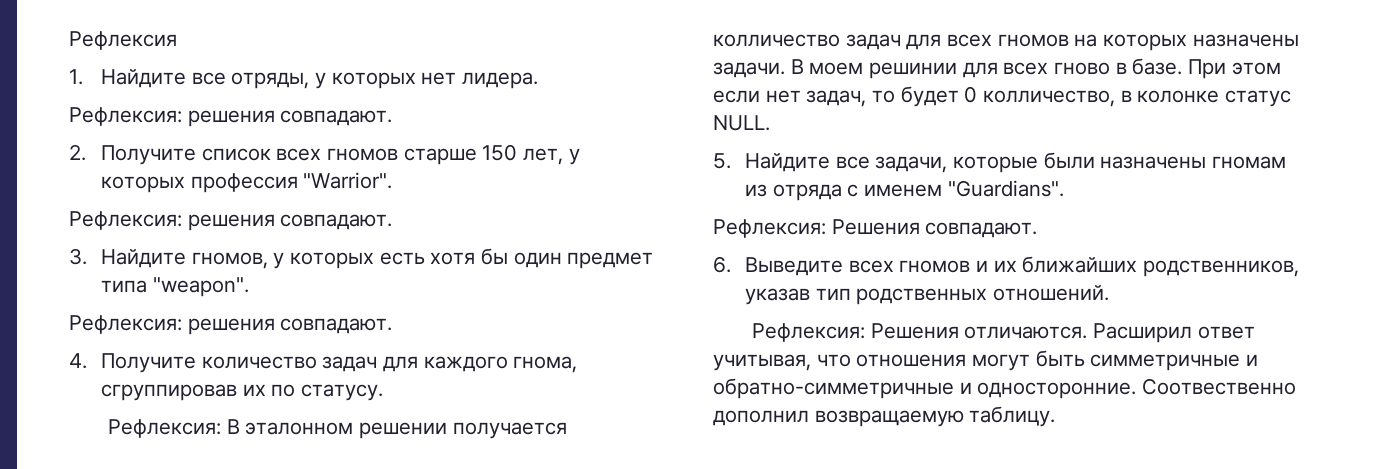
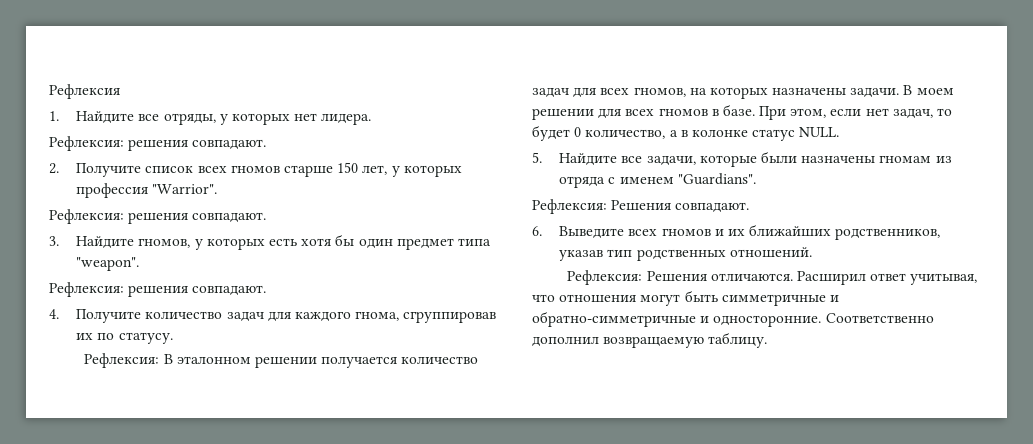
[713,34,840,47] колличество -> [401,356,479,364] количество
[997,34,1069,47] гномов -> [633,87,686,97] гномов,
[869,62,1111,79] решинии для всех гново -> [532,108,708,120] решении для всех гномов
[1231,62,1281,75] этом -> [790,108,827,118] этом,
[983,90,1116,107] колличество, -> [585,129,678,139] количество, а
[1142,378,1297,395] Соотвественно -> [825,313,934,323] Соответственно

